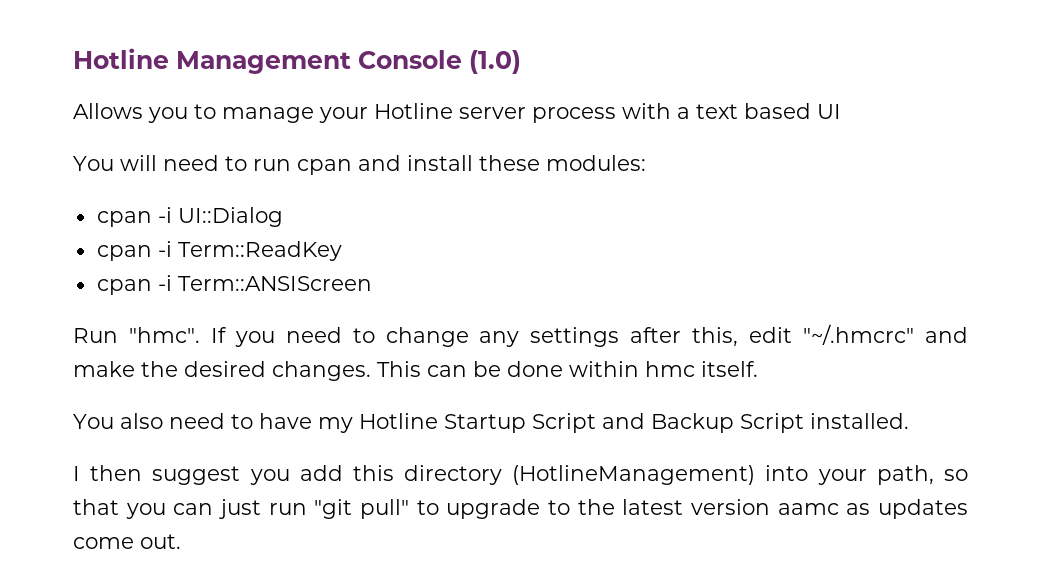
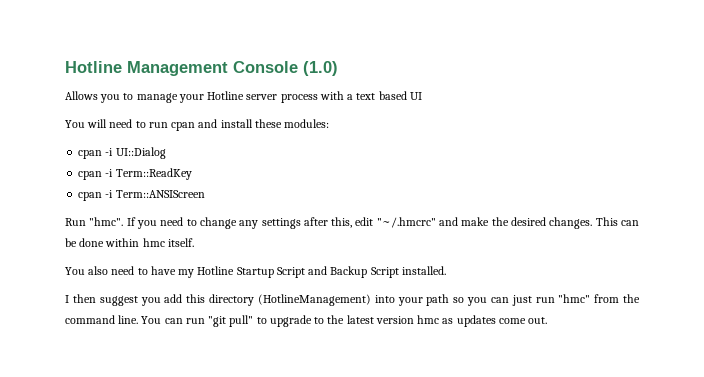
[876,465,968,485] [73,499,119,515] path, so that -> [426,294,465,306] path so
(307, 509) none -> [558,294,640,303] [65,315,205,324] "hmc" from the command line. You can run
[777,503,839,515] aamc -> [417,315,440,324] hmc

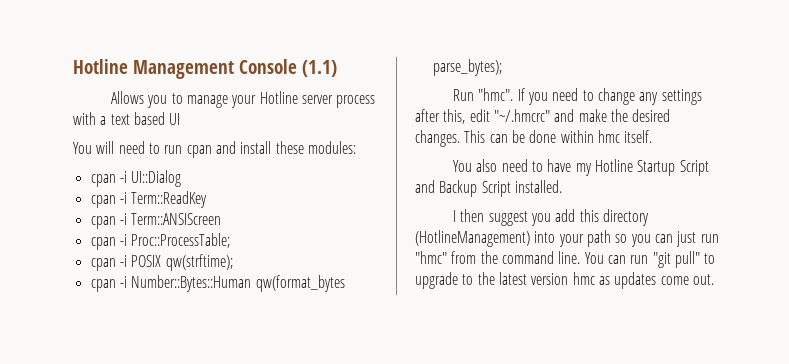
[303,61,338,76] (1.0) -> [302,60,337,77] (1.1)
(205, 194) none -> [90,233,231,250] [90,254,233,271] [90,275,345,292] [432,59,502,76] // cpan -i Proc::ProcessTable; // cpan -i POSIX qw(strftime); // cpan -i Number::Bytes::Human qw(format_bytes parse_bytes);

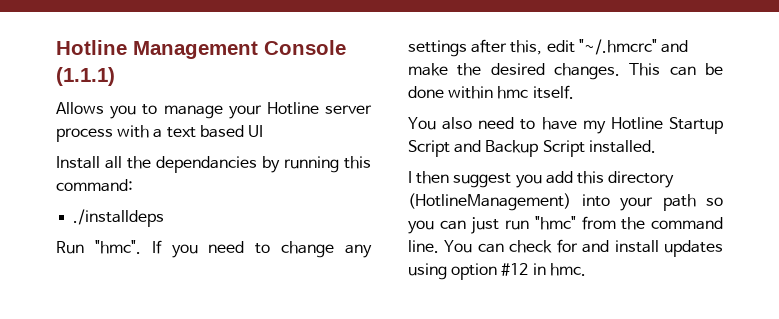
[302,60,337,77] (1.1) -> [56,67,115,86] (1.1.1)
[73,141,356,158] [90,170,182,187] [90,191,208,208] [90,213,222,229] [90,233,231,250] [90,254,233,271] [90,275,345,292] [432,59,502,76] You will need to run cpan and install these modules: // cpan -i UI::Dialog // cpan -i Term::ReadKey // cpan -i Term::ANSIScreen // cpan -i Proc::ProcessTable; // cpan -i POSIX qw(strftime); // cpan -i Number::Bytes::Human qw(format_bytes parse_bytes); -> [56,156,371,173] [56,179,133,192] [73,209,165,227] Install all the dependancies by running this command: // ./installdeps
[630,251,716,268] [415,272,714,289] run "git pull" to upgrade to the latest version hmc as updates come out. -> [509,239,723,257] [408,263,586,280] check for and install updates using option #12 in hmc.

